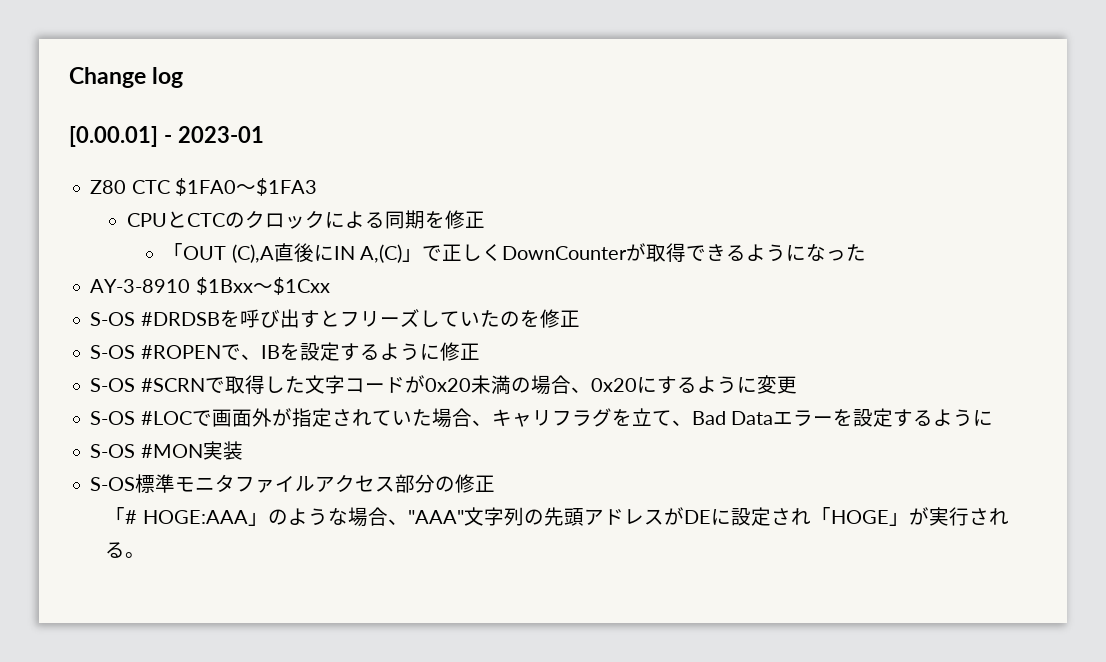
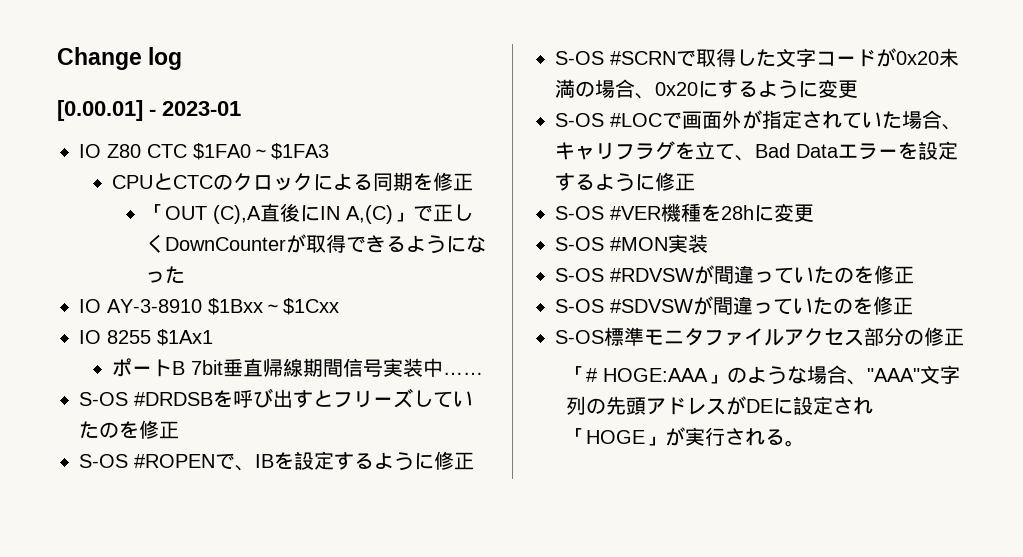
(264, 134) none -> [79,144,101,158] IO
(866, 252) none -> [79,299,101,313] IO
(330, 286) none -> [79,329,213,346] [111,358,483,377] // IO 8255 $1Ax1 // ポートB 7bit垂直帰線期間信号実装中……
[90,441,243,460] // S-OS #MON実装 -> [655,172,695,191] [555,203,814,222] [555,234,708,253] [555,265,914,284] [555,296,913,315] 修正 // S-OS #VER機種を28hに変更 // S-OS #MON実装 // S-OS #RDVSWが間違っていたのを修正 // S-OS #SDVSWが間違っていたのを修正

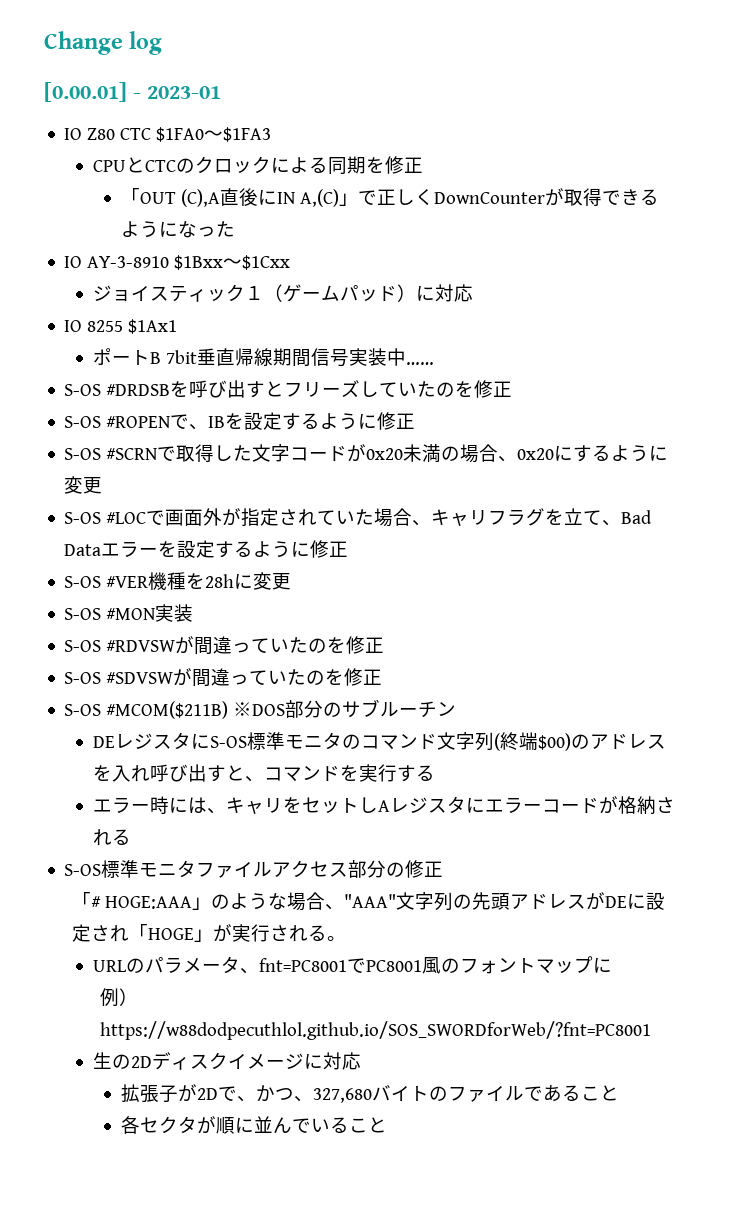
(339, 306) none -> [92,284,473,302] // ジョイスティック１（ゲームパッド）に対応
(913, 306) none -> [64,699,457,719] [92,732,666,751] [92,764,435,782] [92,796,675,815] [92,829,131,846] // S-OS #MCOM($211B) ※DOS部分のサブルーチン // DEレジスタにS-OS標準モニタのコマンド文字列(終端$00)のアドレスを入れ呼び出すと、コマンドを実行する // エラー時には、キャリをセットしAレジスタにエラーコードが格納される
(805, 443) none -> [92,956,612,974] [100,988,139,1007] [100,1021,652,1040] [92,1052,361,1070] [120,1084,619,1103] [120,1116,387,1134] // URLのパラメータ、fnt=PC8001でPC8001風のフォントマップに // 例）https://w88dodpecuthlol.github.io/SOS_SWORDforWeb/?fnt=PC8001 // 生の2Dディスクイメージに対応 // 拡張子が2Dで、かつ、327,680バイトのファイルであること // 各セクタが順に並んでいること

